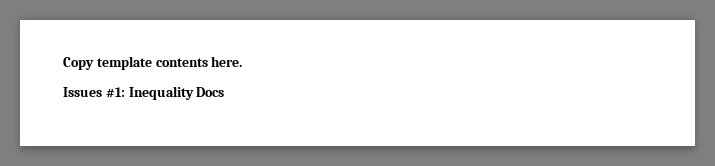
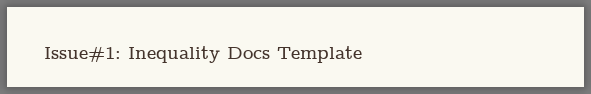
[63,56,243,70] [63,87,125,98] Copy template contents here. // Issues #1: -> [44,46,121,62] Issue#1:
(225, 92) none -> [277,46,362,63] Template

